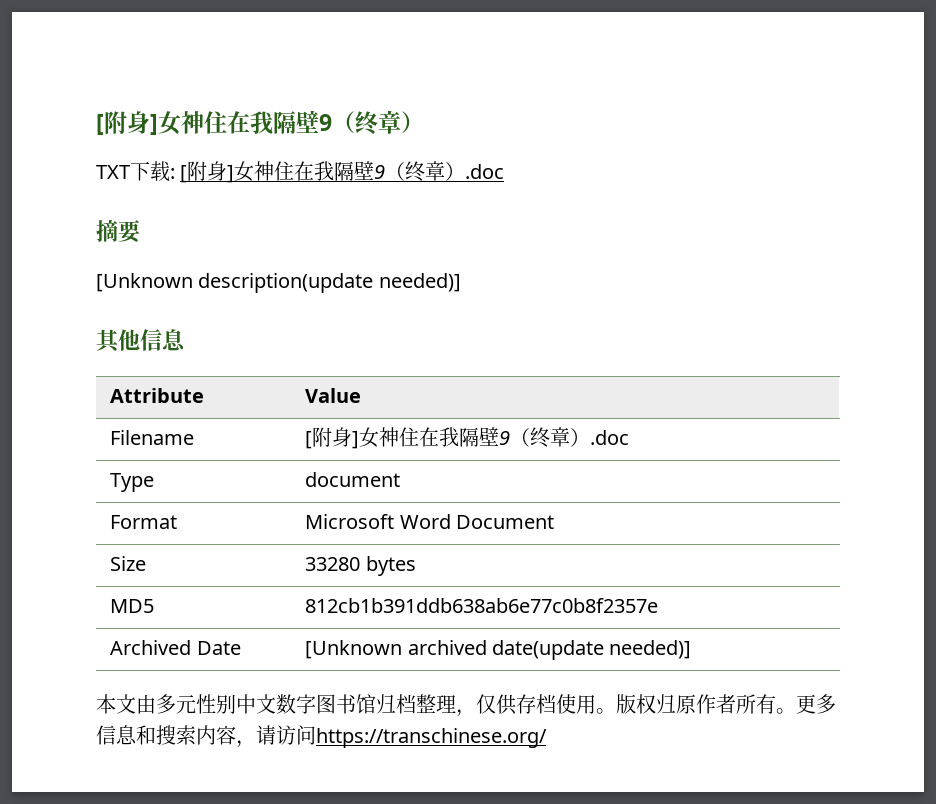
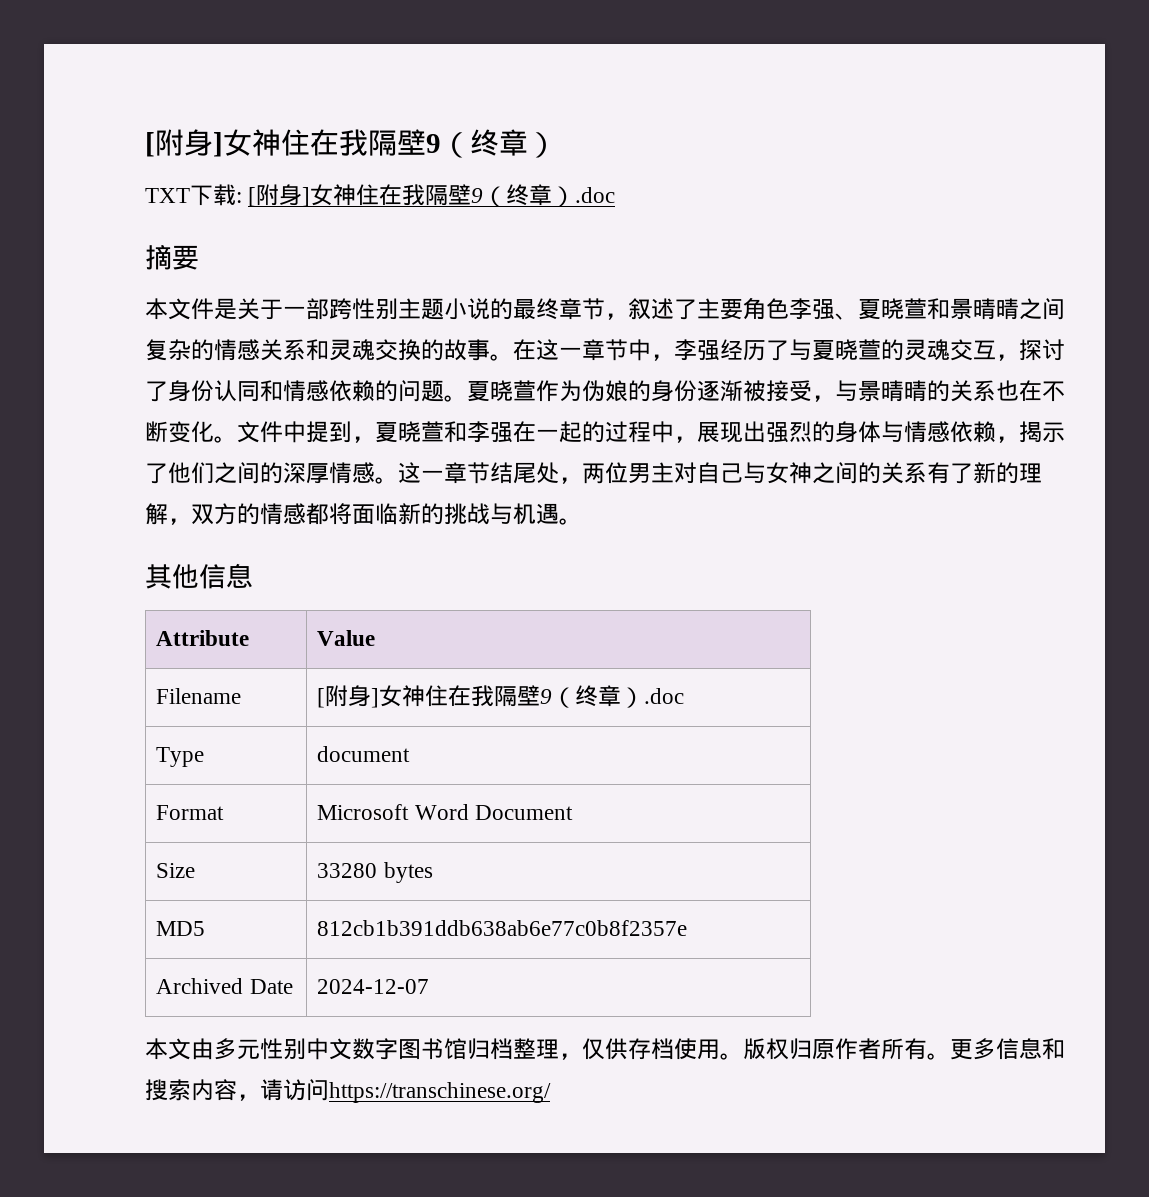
[96,273,461,293] [Unknown description(update needed)] -> [145,297,1065,320] [145,339,1065,361] [145,380,1065,402] [145,421,1065,443] [145,462,1042,484] [145,503,582,525] 本文件是关于一部跨性别主题小说的最终章节，叙述了主要角色李强、夏晓萱和景晴晴之间复杂的情感关系和灵魂交换的故事。在这一章节中，李强经历了与夏晓萱的灵魂交互，探讨了身份认同和情感依赖的问题。夏晓萱作为伪娘的身份逐渐被接受，与景晴晴的关系也在不断变化。文件中提到，夏晓萱和李强在一起的过程中，展现出强烈的身体与情感依赖，揭示了他们之间的深厚情感。这一章节结尾处，两位男主对自己与女神之间的关系有了新的理解，双方的情感都将面临新的挑战与机遇。
[305,640,692,660] [Unknown archived date(update needed)] -> [317,979,430,994] 2024-12-07

